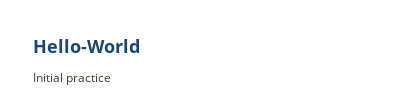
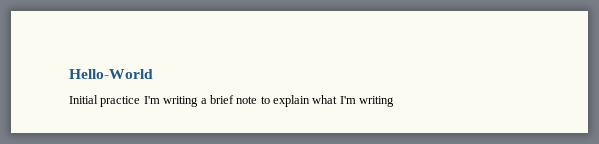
(112, 79) none -> [143,95,395,107] I'm writing a brief note to explain what I'm writing

